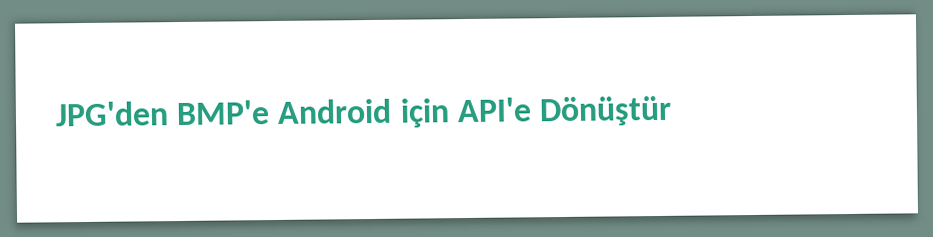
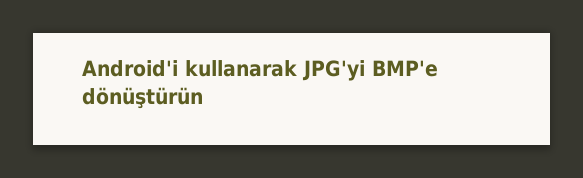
[55,95,672,128] JPG'den BMP'e Android için API'e Dönüştür -> [82,60,438,81] [82,87,203,109] Android'i kullanarak JPG'yi BMP'e dönüştürün

